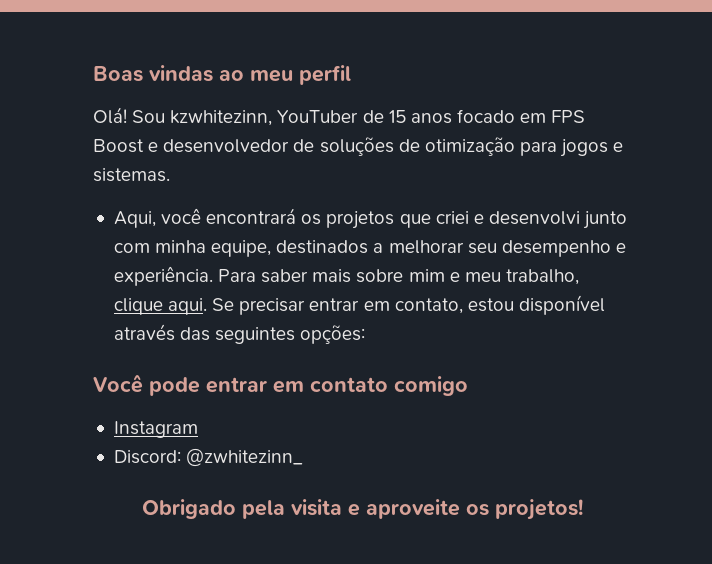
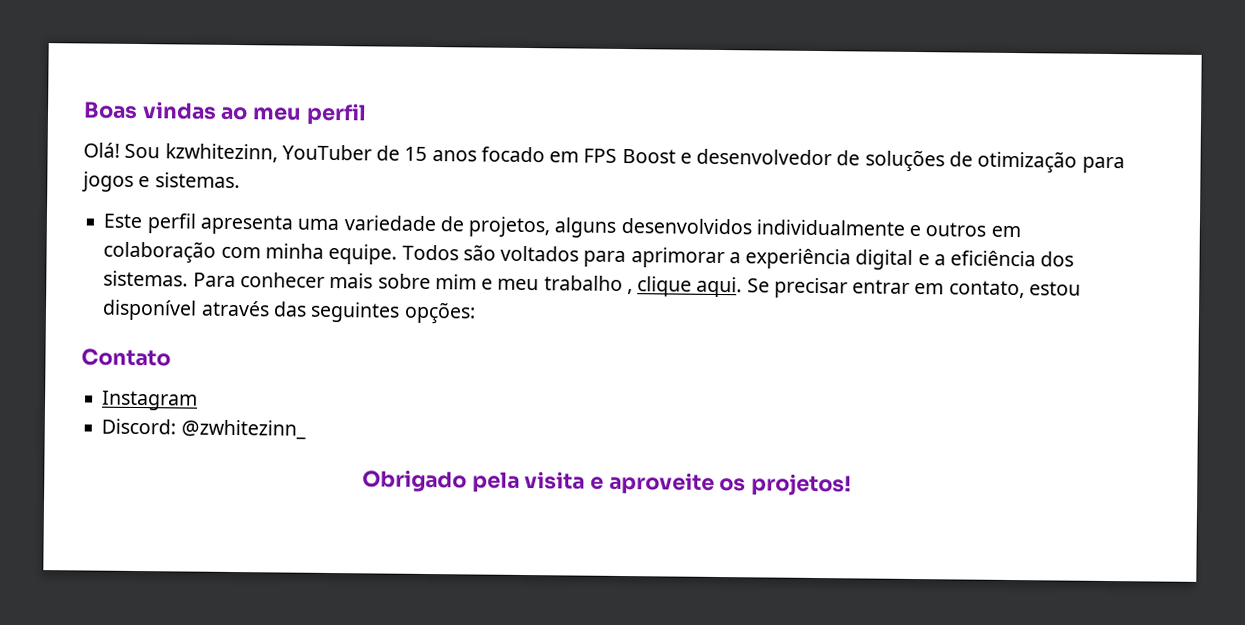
[113,208,628,229] [113,240,626,257] [113,266,309,286] Aqui, você encontrará os projetos que criei e desenvolvi junto com minha equipe, destinados a melhorar seu desempenho e experiência. Para saber -> [103,213,1021,238] [103,240,1075,270] [103,270,325,288] Este perfil apresenta uma variedade de projetos, alguns desenvolvidos individualmente e outros em colaboração com minha equipe. Todos são voltados para aprimorar a experiência digital e a eficiência dos sistemas. Para conhecer
[505,269,579,285] trabalho, -> [543,275,633,295] trabalho ,
[93,375,468,396] Você pode entrar em contato comigo -> [81,348,171,367] Contato

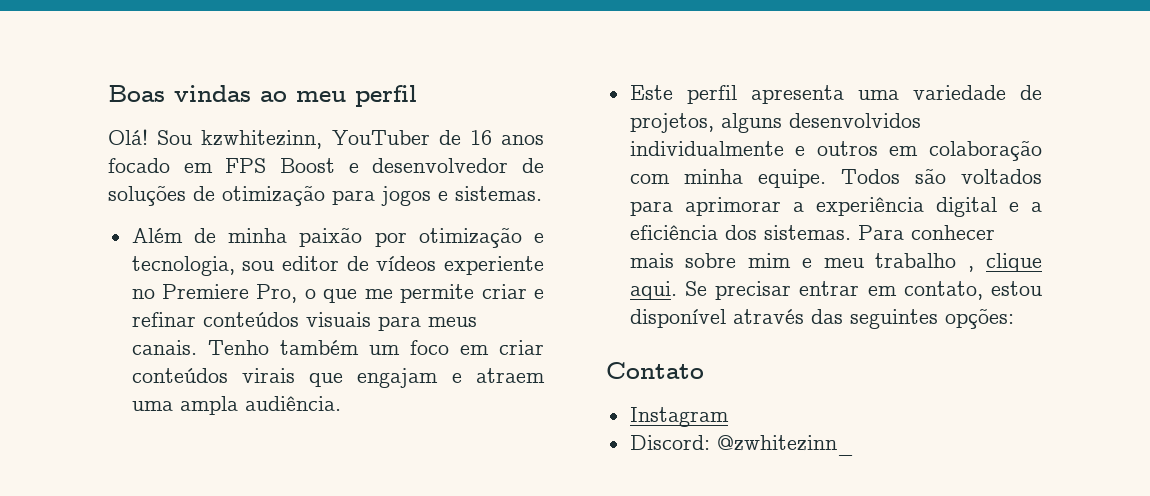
[404,146,428,161] 15 -> [469,130,492,145] 16
(240, 180) none -> [131,227,544,248] [131,256,545,276] [131,284,544,303] [131,312,477,331] [131,340,544,355] [131,368,545,388] [131,396,341,415] // Além de minha paixão por otimização e tecnologia, sou editor de vídeos experiente no Premiere Pro, o que me permite criar e refinar conteúdos visuais para meus canais. Tenho também um foco em criar conteúdos virais que engajam e atraem uma ampla audiência.
[361,469,853,497] // Obrigado pela visita e aproveite os projetos! -> (854, 445) none

